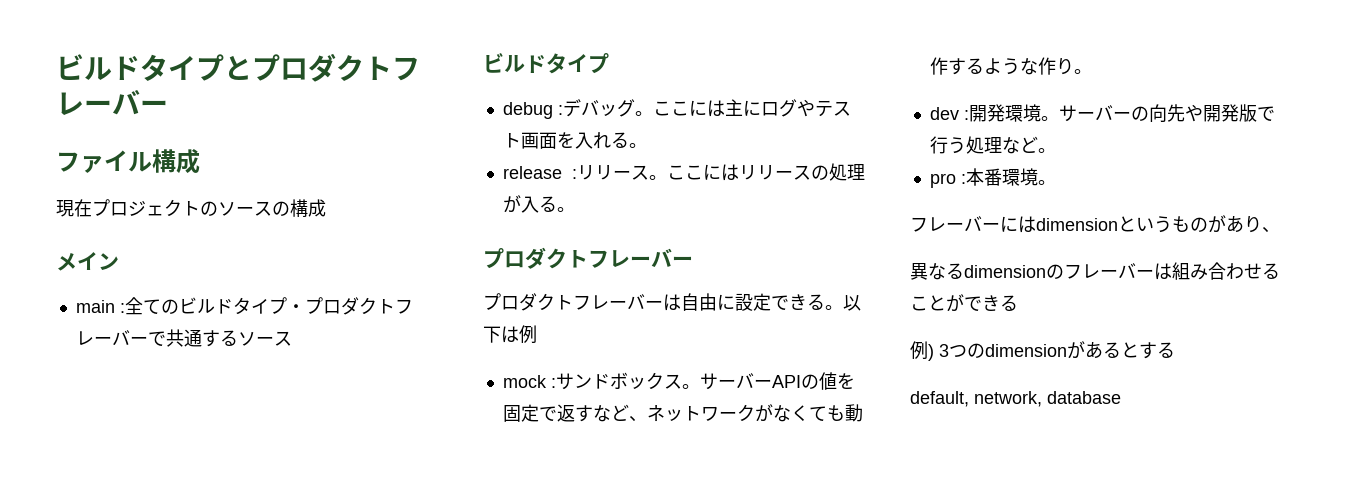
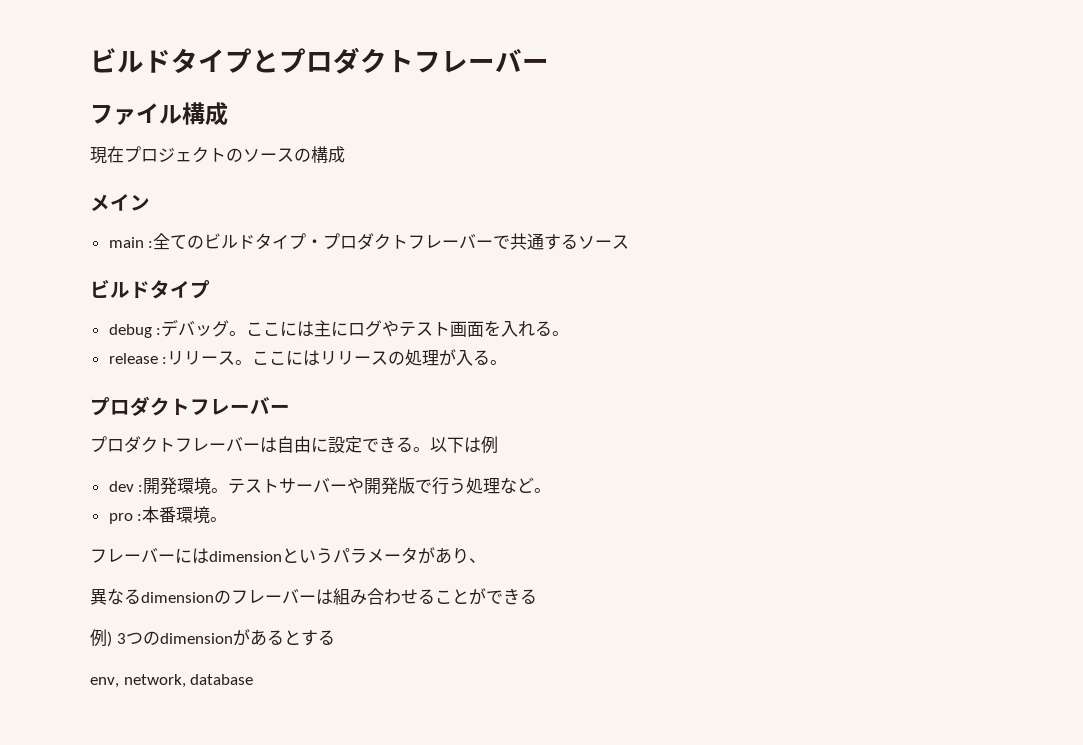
[502,372,855,390] [502,404,863,422] [929,57,1092,75] // mock :サンドボックス。サーバーAPIの値を固定で返すなど、ネットワークがなくても動作するような作り。 -> (498, 445) none
[1058,104,1185,122] サーバーの向先 -> [228,478,348,494] テストサーバー
[1172,216,1208,232] もの -> [333,547,418,564] パラメータ
[910,391,969,407] default, -> [90,677,119,688] env,

